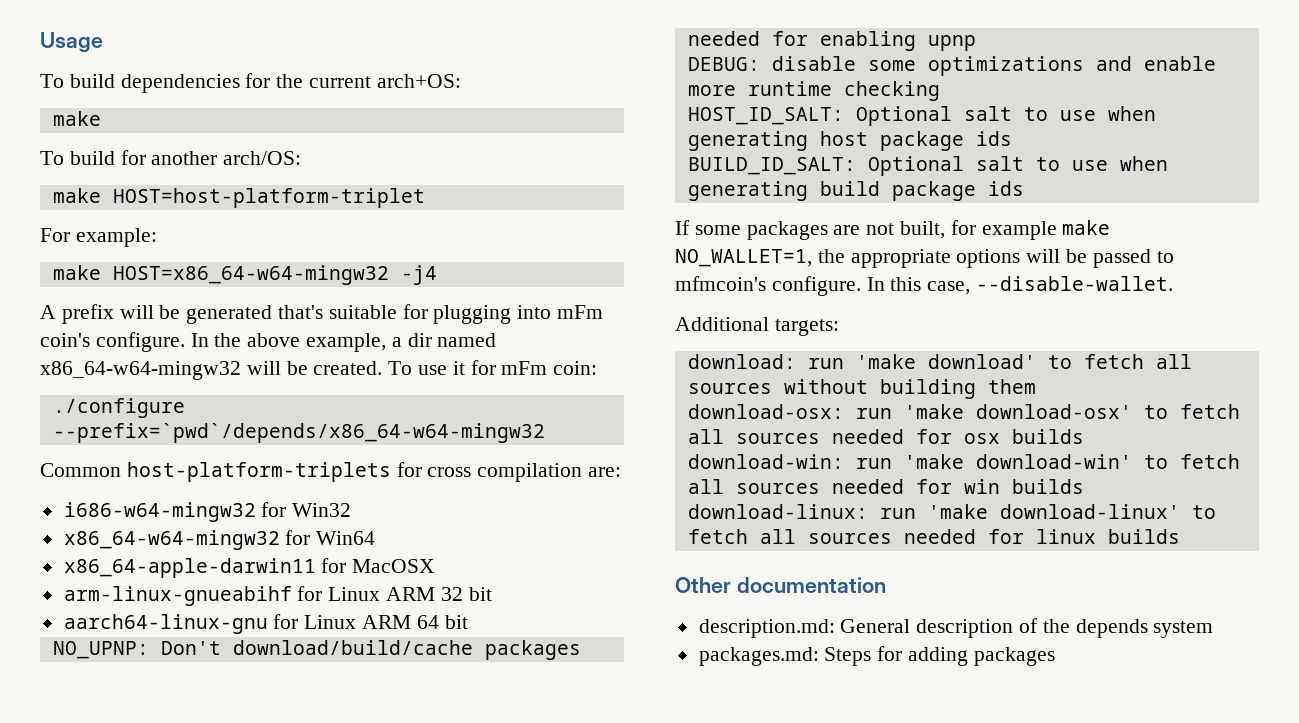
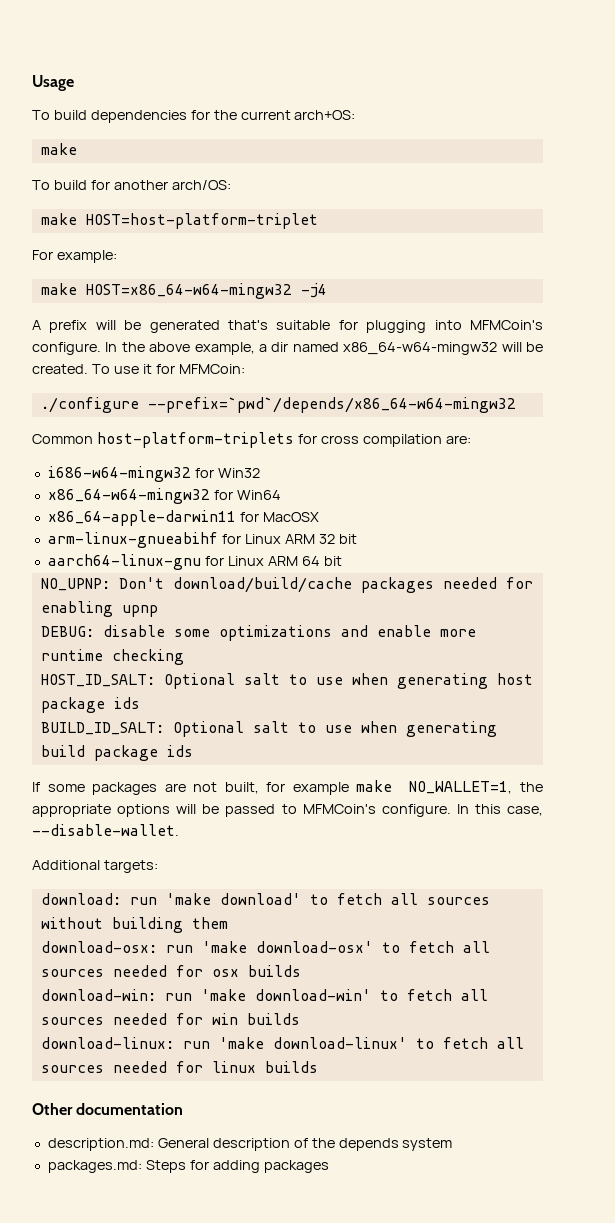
[557,305,604,319] [40,333,90,347] mFm coin's -> [469,320,543,330] MFMCoin's
[501,361,598,375] mFm coin: -> [178,364,245,374] MFMCoin:
[675,276,766,291] mfmcoin's -> [302,804,376,814] MFMCoin's

